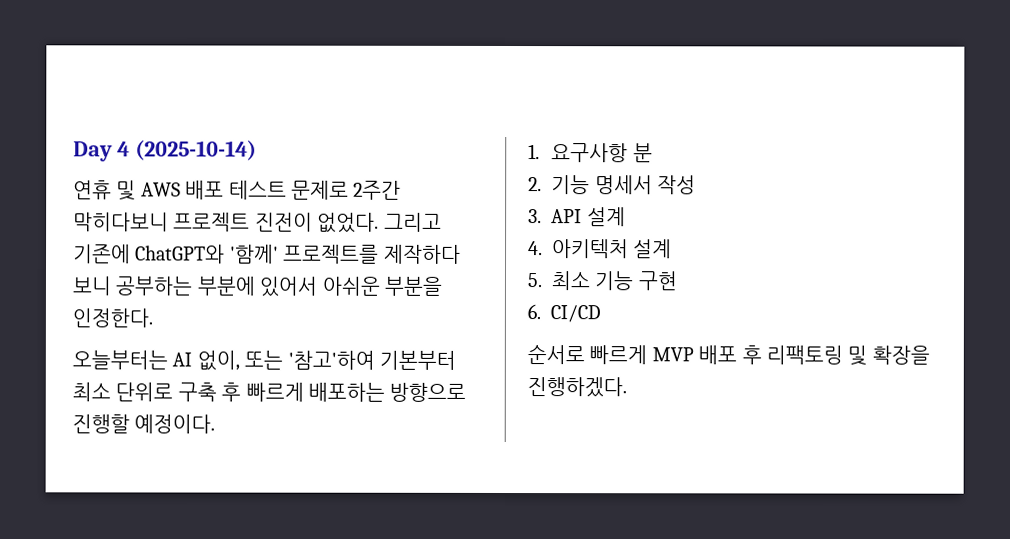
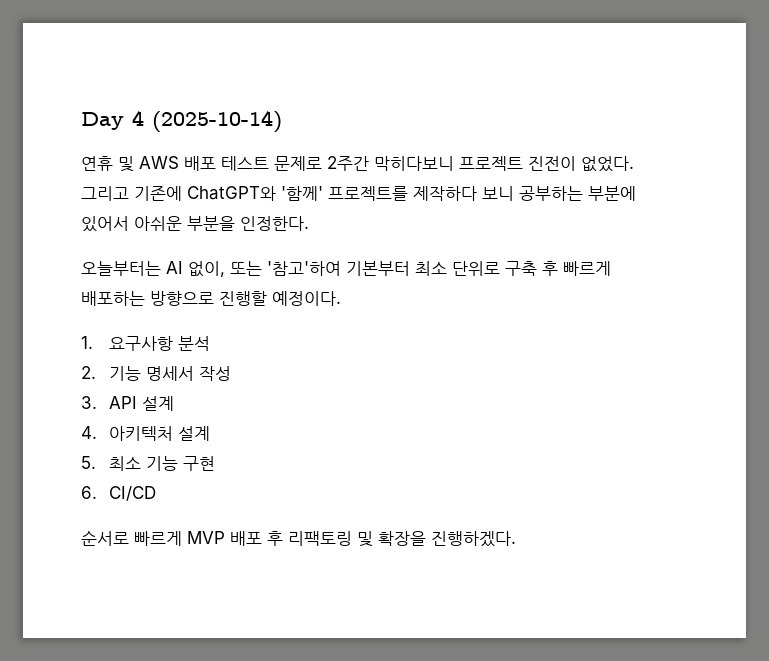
[632,143,653,163] 분 -> [177,336,210,351] 분석

